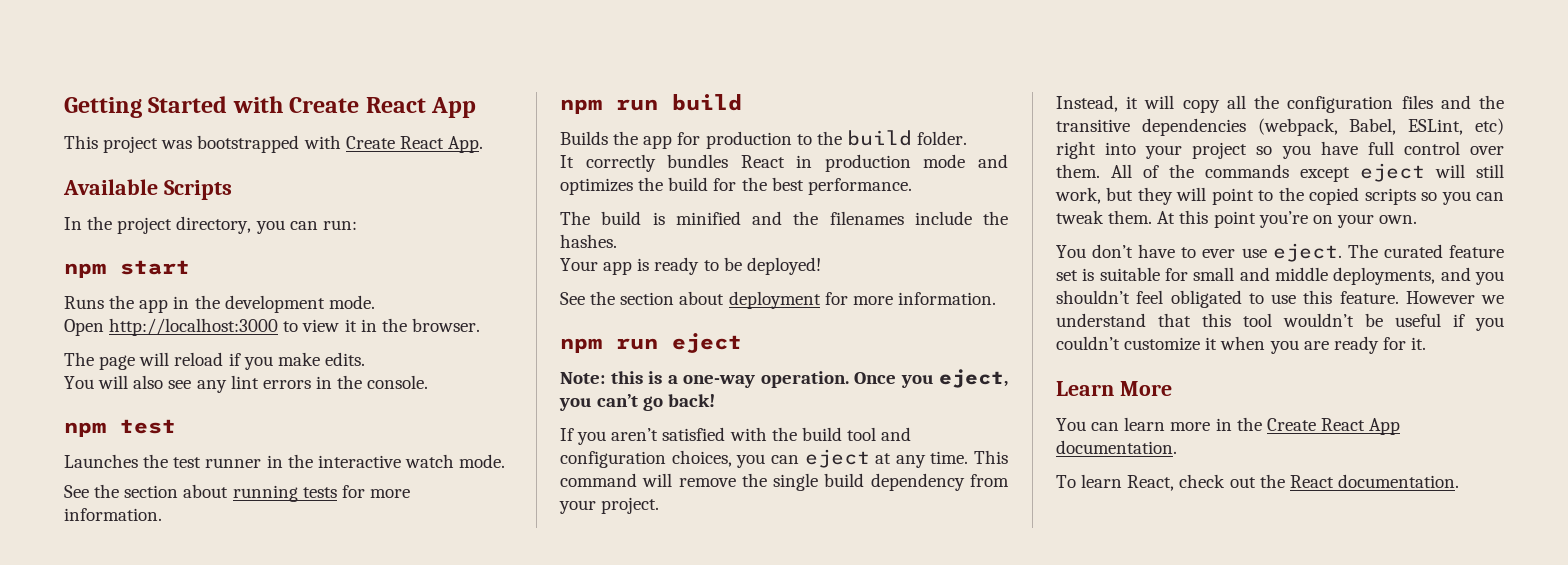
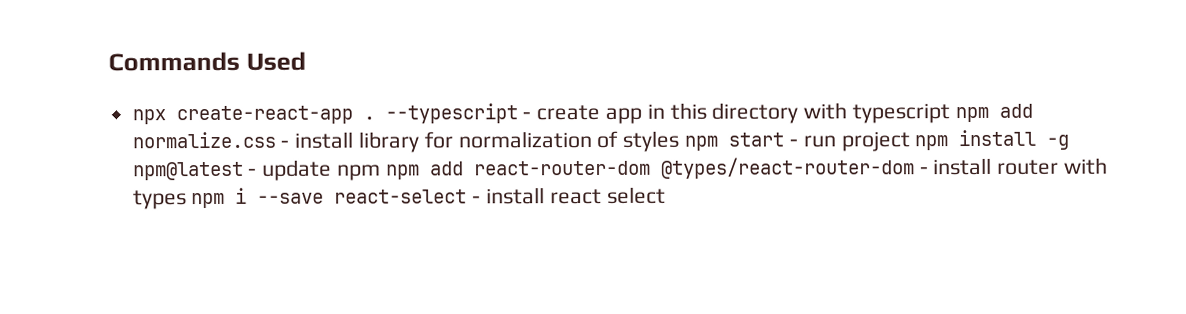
[64,96,477,118] [64,135,483,153] [63,179,232,200] [64,216,357,234] [64,260,190,278] [64,295,375,313] [64,318,480,336] [64,352,365,370] [64,375,429,393] [64,419,176,437] [64,454,506,468] [64,484,410,502] [64,508,162,521] [560,94,742,114] [560,130,968,149] [560,154,1008,172] [560,177,912,195] [560,211,1008,225] [560,234,617,248] [560,257,821,275] [560,291,996,309] [560,333,742,353] [560,369,1008,388] [559,394,716,411] [560,427,912,445] [560,449,1008,468] [560,473,1009,491] [559,497,660,514] [1056,95,1504,113] [1056,118,1504,136] [1056,141,1504,159] [1056,163,1504,182] [1055,187,1504,205] [1056,210,1418,228] [1056,243,1504,262] [1056,267,1504,285] [1056,290,1504,308] [1056,313,1504,331] [1056,336,1427,354] [1056,381,1172,396] [1056,417,1401,435] [1056,440,1177,454] [1056,474,1459,491] Getting Started with Create React App // This project was bootstrapped with Create React App. // Available Scripts // In the project directory, you can run: // npm start // Runs the app in the development mode. // Open http://localhost:3000 to view it in the browser. // The page will reload if you make edits. // You will also see any lint errors in the console. // npm test // Launches the test runner in the interactive watch mode. // See the section about running tests for more information. // npm run build // Builds the app for production to the build folder. // It correctly bundles React in production mode and optimizes the build for the best performance. // The build is minified and the filenames include the hashes. // Your app is ready to be deployed! // See the section about deployment for more information. // npm run eject // Note: this is a one-way operation. Once you eject, you can’t go back! // If you aren’t satisfied with the build tool and configuration choices, you can eject at any time. This command will remove the single build dependency from your project. // Instead, it will copy all the configuration files and the transitive dependencies (webpack, Babel, ESLint, etc) right into your project so you have full control over them. All of the commands except eject will still work, but they will point to the copied scripts so you can tweak them. At this point you’re on your own. // You don’t have to ever use eject. The curated feature set is suitable for small and middle deployments, and you shouldn’t feel obligated to use this feature. However we understand that this tool wouldn’t be useful if you couldn’t customize it when you are ready for it. // Learn More // You can learn more in the Create React App documentation. // To learn React, check out the React documentation. -> [108,51,306,72] [131,102,1033,125] [131,129,1070,153] [132,157,1109,181] [132,186,666,210] Commands Used // npx сreate-react-app . --typescript - create app in this directory with typescript npm add normalize.css - install library for normalization of styles npm start - run project npm install -g npm@latest - update npm npm add react-router-dom @types/react-router-dom - install router with types npm i --save react-select - install react select

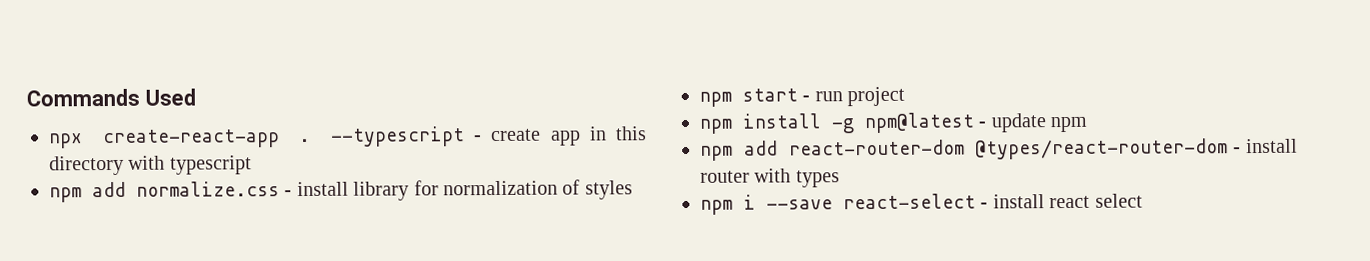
(951, 113) none -> (252, 165) //
(680, 141) none -> (633, 190) //
(910, 141) none -> (906, 96) //
(382, 172) none -> (1089, 124) //
(187, 200) none -> (840, 179) //

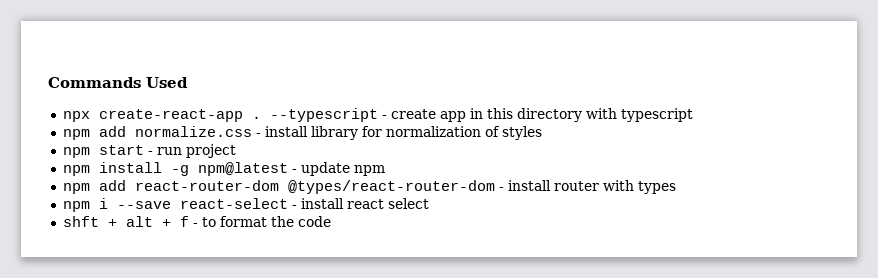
(1143, 200) none -> [62,216,331,227] // shft + alt + f - to format the code

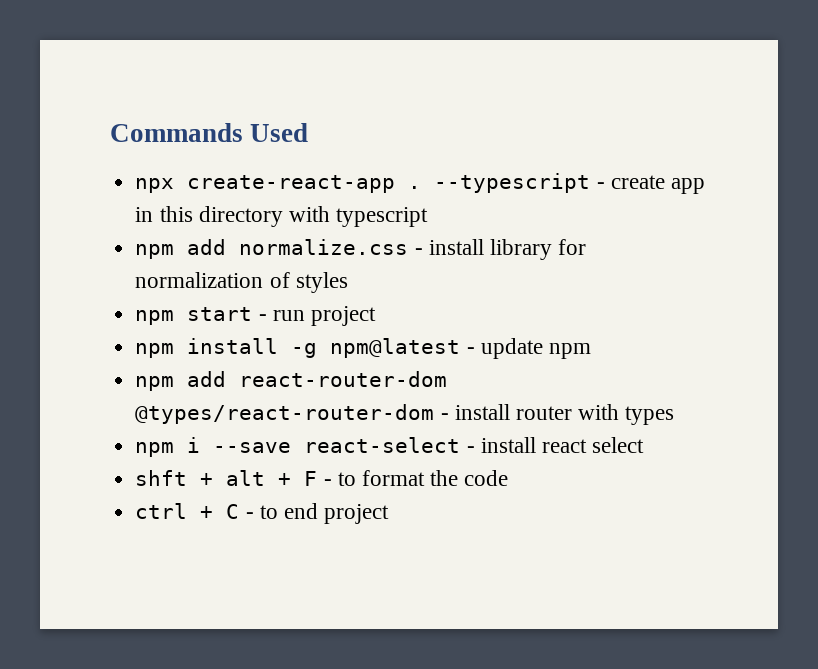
[179,216,189,227] f -> [304,471,318,486] F
(331, 221) none -> [135,503,390,524] // ctrl + C - to end project

